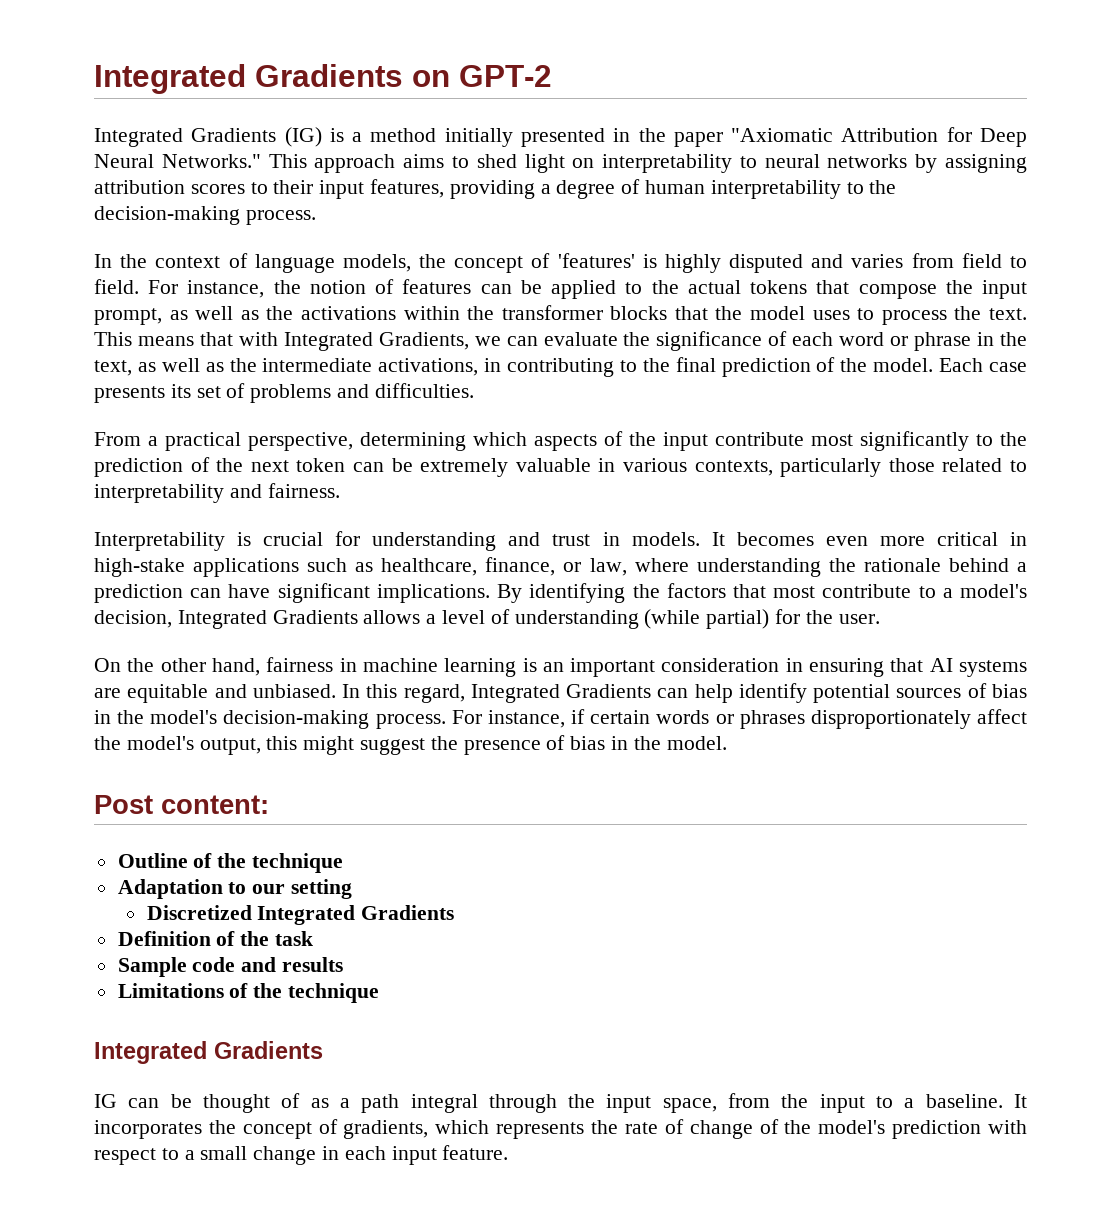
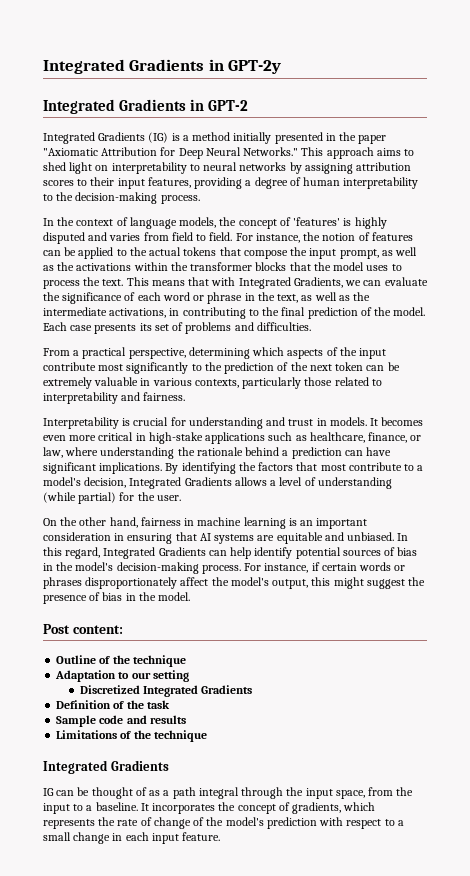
[94,64,450,94] Integrated Gradients on -> [43,59,282,74] [43,99,205,114] Integrated Gradients in GPT-2y // Integrated Gradients in

